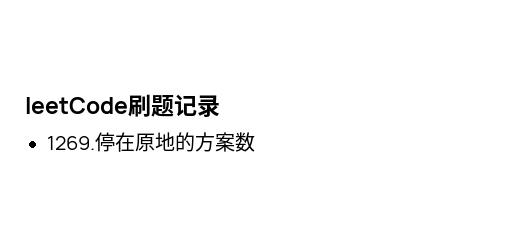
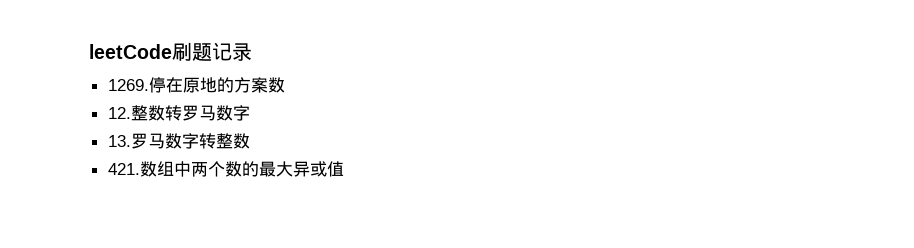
(255, 142) none -> [107,105,250,121] [107,133,250,149] [107,161,344,177] // 12.整数转罗马数字 // 13.罗马数字转整数 // 421.数组中两个数的最大异或值

